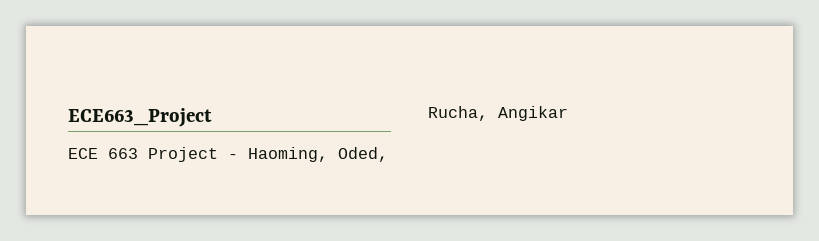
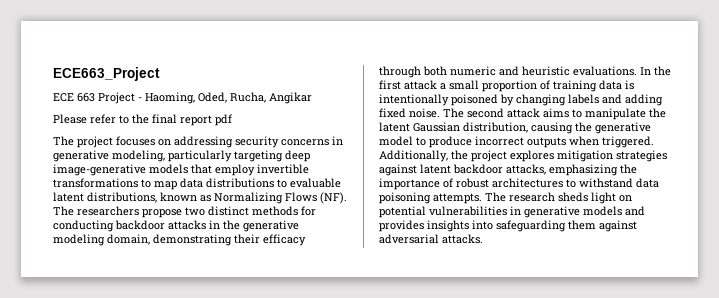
(568, 113) none -> [53,114,232,126] [53,136,343,148] [53,150,310,162] [53,164,309,176] [53,178,341,190] [53,192,347,204] [53,206,316,218] [53,220,299,232] [53,234,306,246] [379,66,671,78] [379,80,634,92] [379,94,663,106] [379,108,666,120] [379,122,651,134] [379,136,654,148] [379,150,667,162] [379,164,637,176] [379,178,659,190] [379,192,632,204] [379,206,645,218] [379,220,637,232] [379,234,483,244] // Please refer to the final report pdf // The project focuses on addressing security concerns in generative modeling, particularly targeting deep image-generative models that employ invertible transformations to map data distributions to evaluable latent distributions, known as Normalizing Flows (NF). The researchers propose two distinct methods for conducting backdoor attacks in the generative modeling domain, demonstrating their efficacy through both numeric and heuristic evaluations. In the first attack a small proportion of training data is intentionally poisoned by changing labels and adding fixed noise. The second attack aims to manipulate the latent Gaussian distribution, causing the generative model to produce incorrect outputs when triggered. Additionally, the project explores mitigation strategies against latent backdoor attacks, emphasizing the importance of robust architectures to withstand data poisoning attempts. The research sheds light on potential vulnerabilities in generative models and provides insights into safeguarding them against adversarial attacks.

